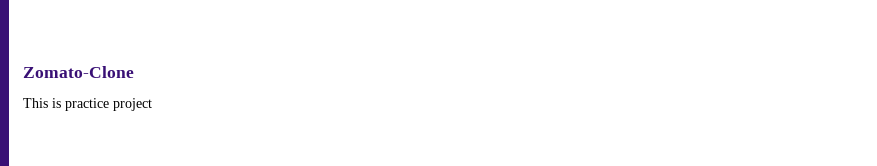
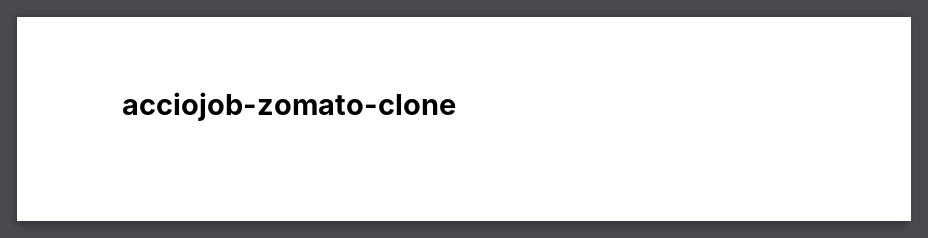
[23,66,134,78] [23,98,152,111] Zomato-Clone // This is practice project -> [122,92,456,121] acciojob-zomato-clone

